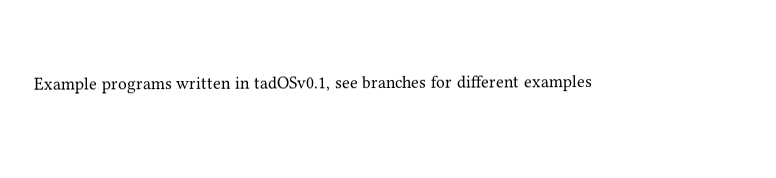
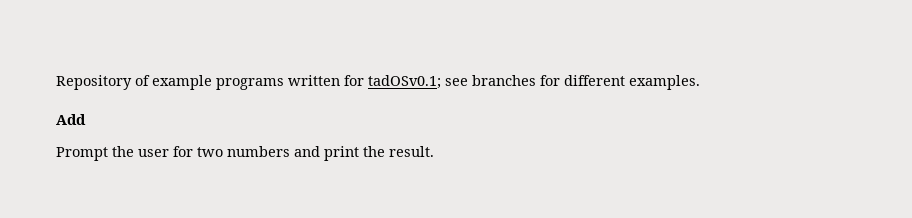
[33,75,593,94] Example programs written in tadOSv0.1, see branches for different examples -> [56,75,700,90] [56,114,86,125] [56,146,434,161] Repository of example programs written for tadOSv0.1; see branches for different examples. // Add // Prompt the user for two numbers and print the result.

